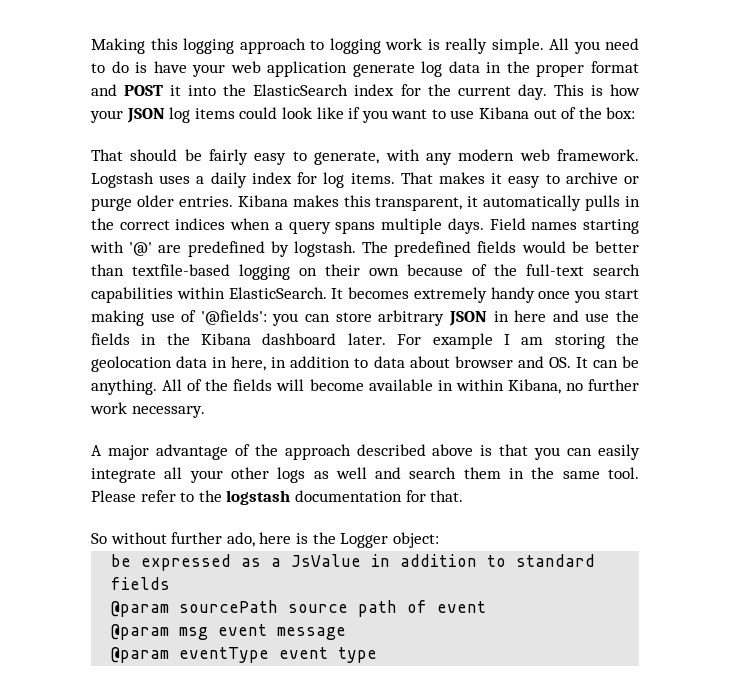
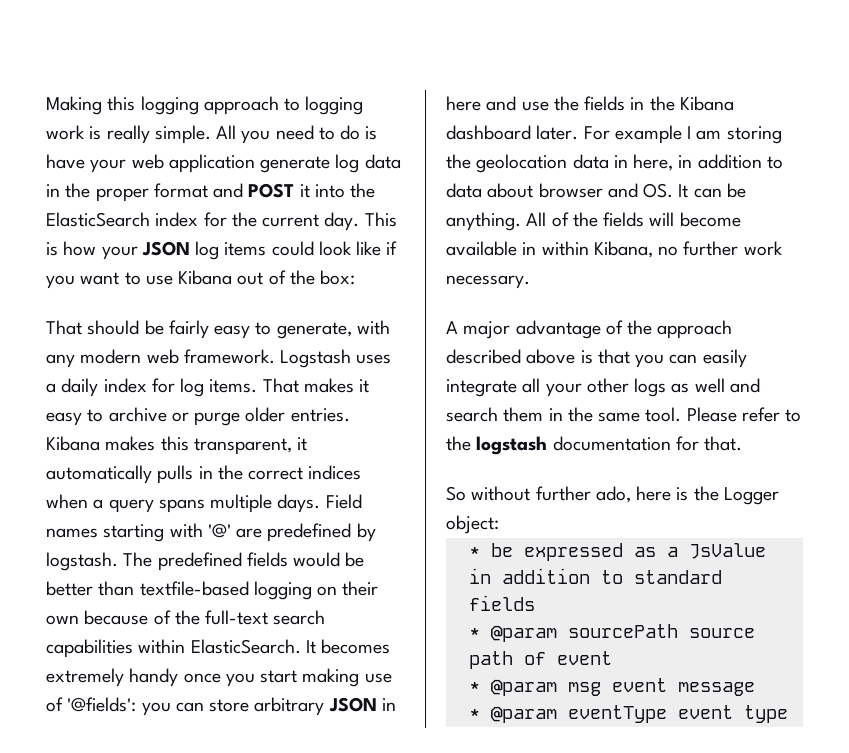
(439, 540) none -> [468,547,480,557] *
(171, 583) none -> [468,628,480,638] *
(487, 607) none -> [468,682,480,692] *
(347, 633) none -> [468,709,480,719] *

